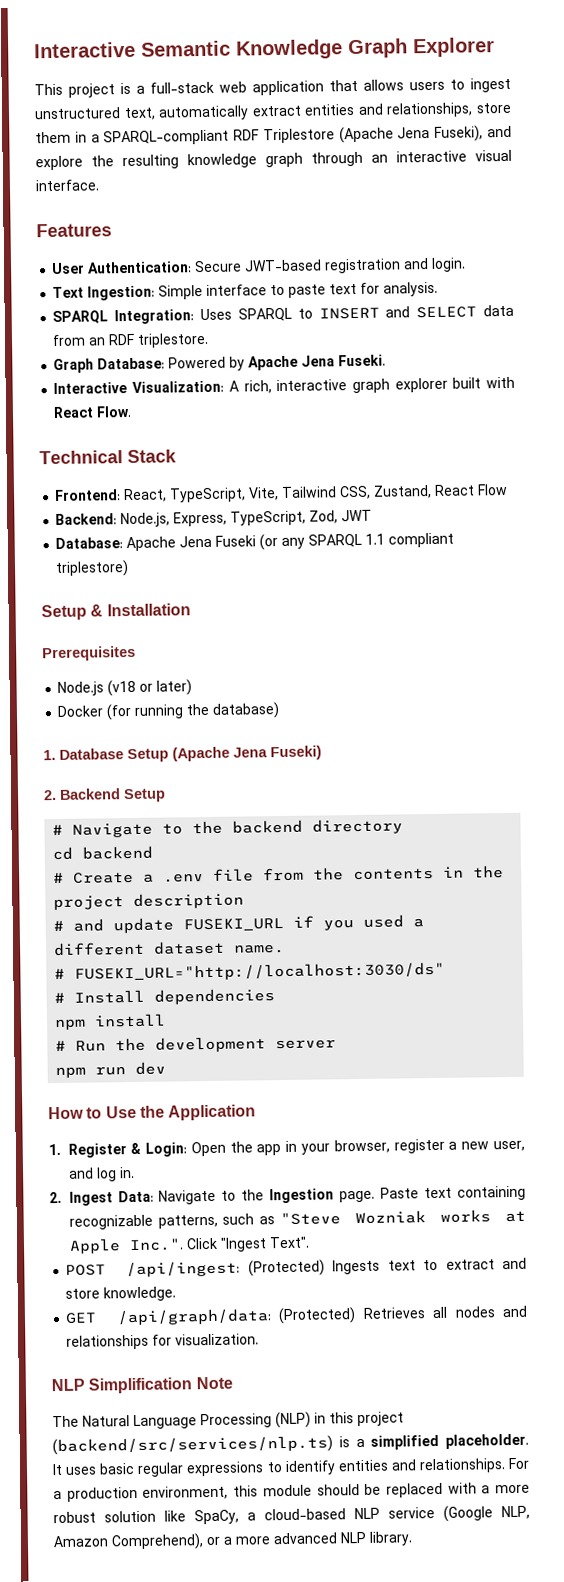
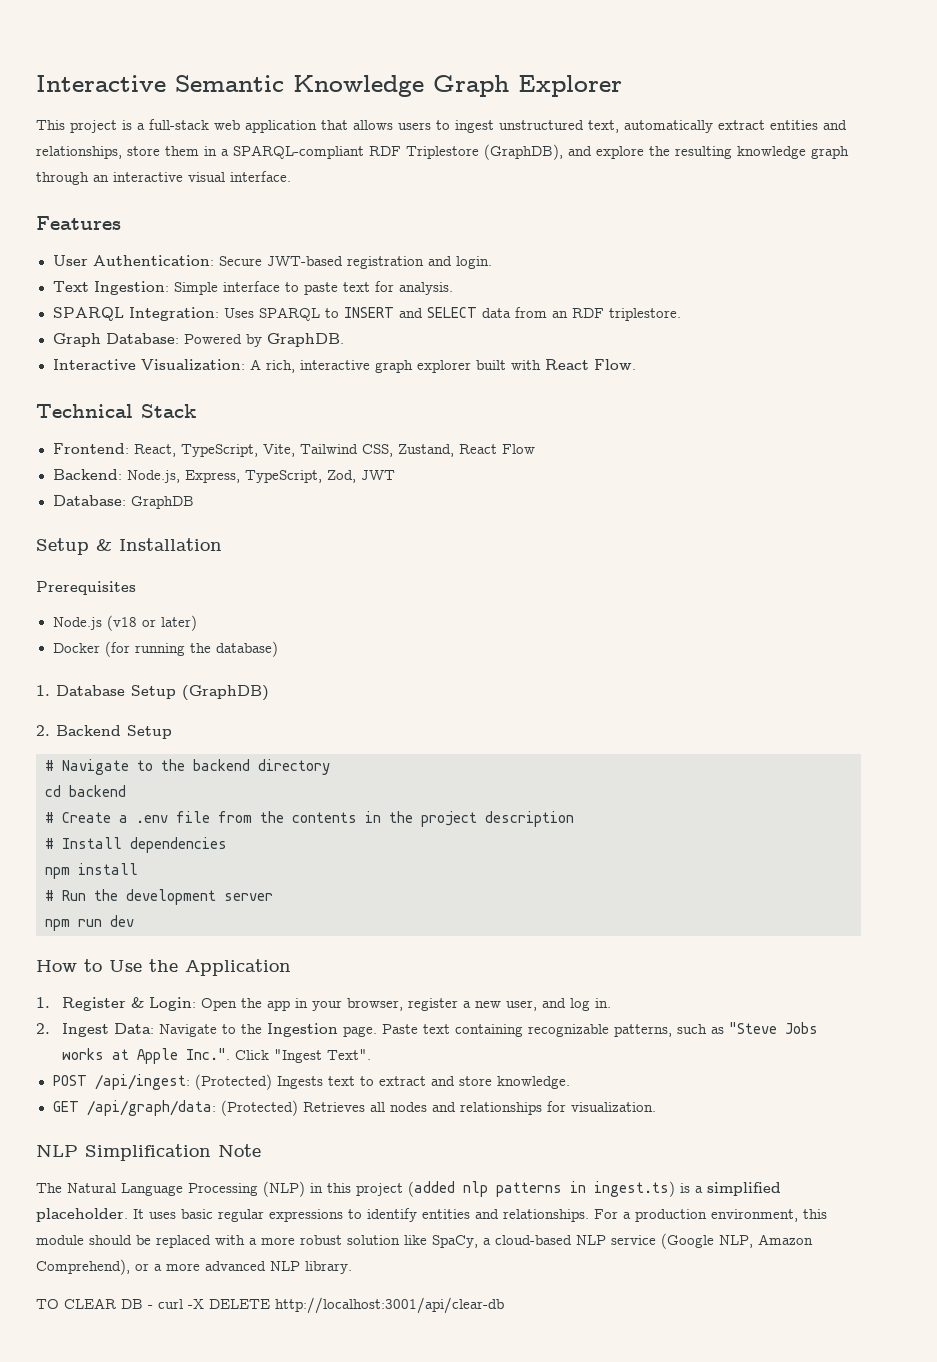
[338,125,484,144] (Apache Jena Fuseki), -> [484,144,563,160] (GraphDB),
[248,354,387,371] Apache Jena Fuseki. -> [266,333,344,347] GraphDB.
[126,532,455,552] [55,560,130,577] Apache Jena Fuseki (or any SPARQL 1.1 compliant triplestore) -> [130,496,194,509] GraphDB
[172,745,322,762] (Apache Jena Fuseki) -> [182,685,269,701] (GraphDB)
[53,914,425,934] [53,940,286,957] [54,961,446,982] // # and update FUSEKI_URL if you used a different dataset name. // # FUSEKI_URL="http://localhost:3030/ds" -> (574, 819) none
[355,1210,427,1225] Wozniak -> [784,1022,818,1034] Jobs
[52,1435,333,1456] (backend/src/services/nlp.ts) -> [408,1181,675,1197] (added nlp patterns in ingest.ts)
(413, 1538) none -> [36,1297,504,1314] // TO CLEAR DB - curl -X DELETE http://localhost:3001/api/clear-db

